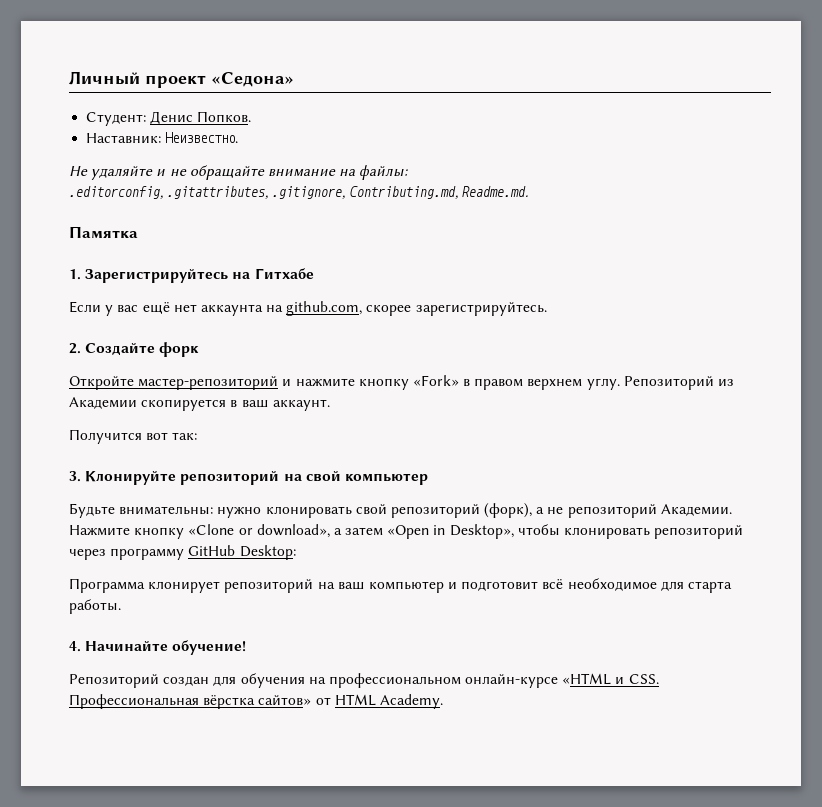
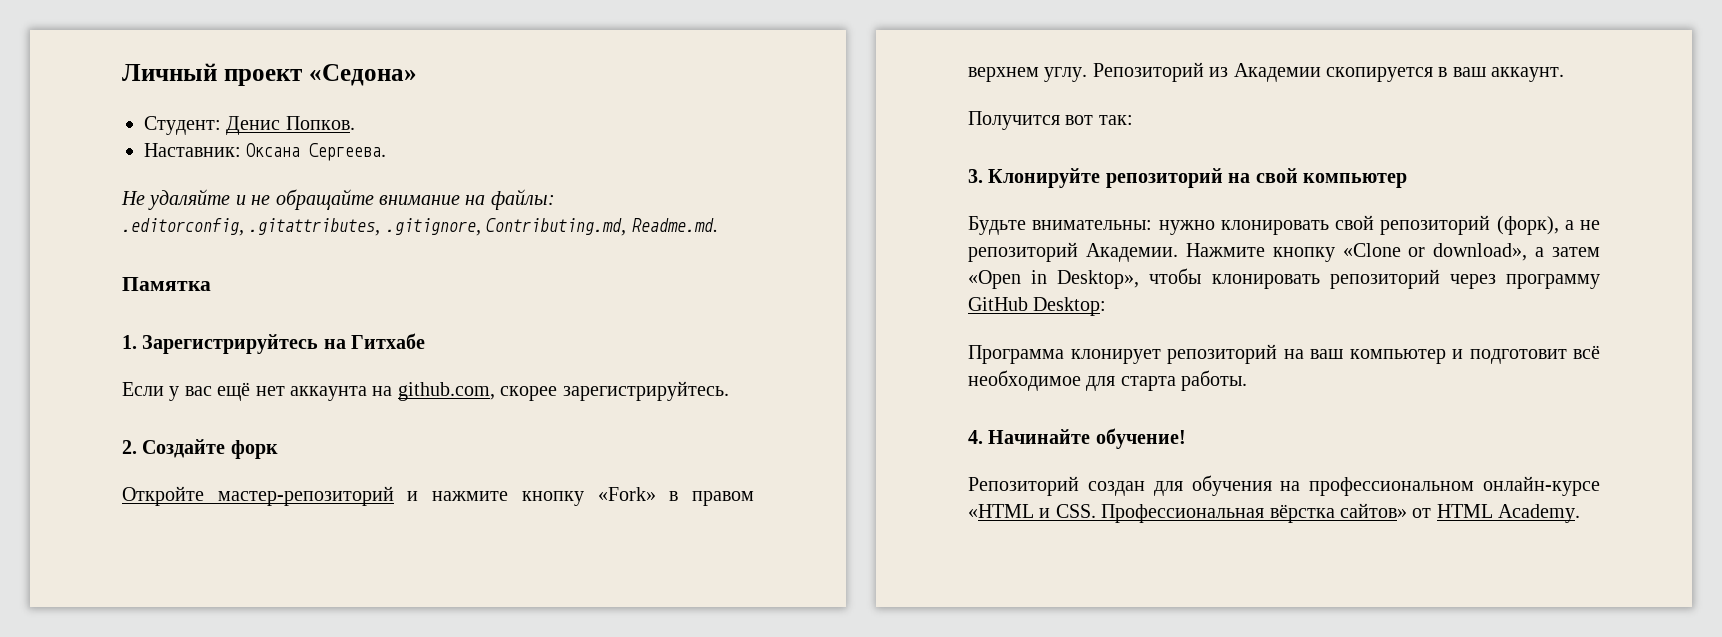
[165,132,239,143] Неизвестно. -> [246,143,387,161] Оксана Сергеева.

